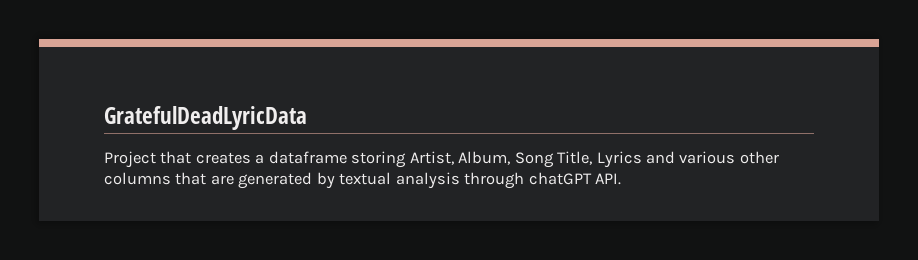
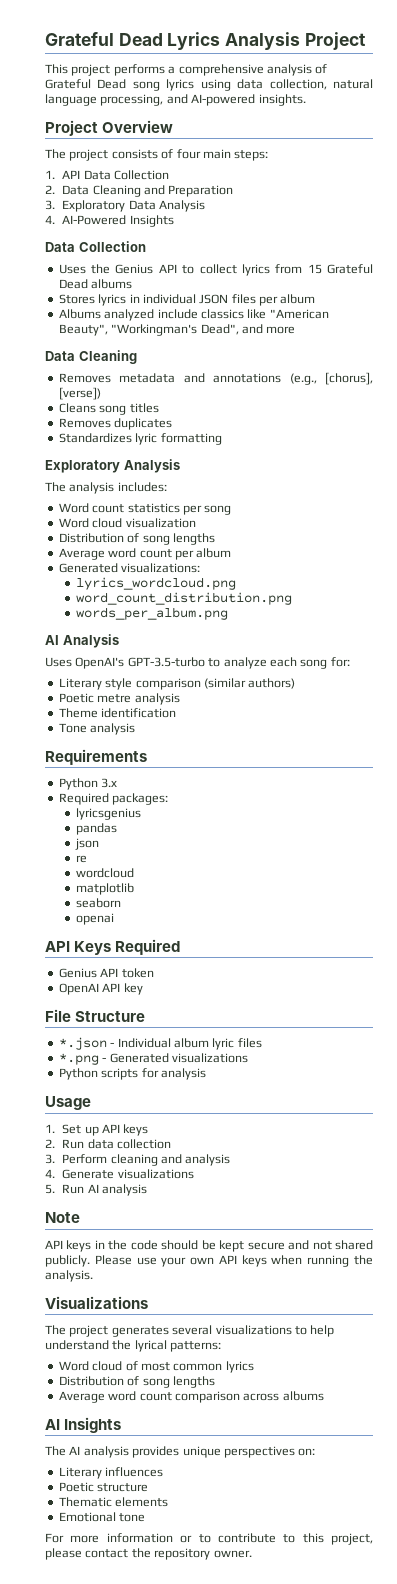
[104,106,307,130] [104,151,779,168] [104,172,622,189] GratefulDeadLyricData // Project that creates a dataframe storing Artist, Album, Song Title, Lyrics and various other columns that are generated by textual analysis through chatGPT API. -> [45,32,366,50] [45,64,328,76] [45,79,373,91] [45,94,306,106] [45,120,174,136] [45,149,269,161] [45,170,170,180] [45,185,234,197] [45,200,206,212] [45,215,174,227] [45,241,146,252] [58,264,373,276] [58,279,133,289] [58,294,316,306] [58,309,329,321] [58,324,296,336] [45,350,137,364] [58,372,373,385] [58,387,101,400] [58,403,159,415] [58,418,173,430] [58,433,222,445] [45,459,180,473] [45,482,167,494] [58,503,232,515] [58,518,196,528] [58,533,215,545] [58,548,232,560] [58,563,201,573] [76,577,237,590] [76,592,293,605] [76,607,229,620] [45,634,119,648] [45,657,350,669] [58,678,296,690] [58,693,180,705] [58,708,177,718] [58,723,136,735] [45,749,147,765] [58,778,118,790] [58,793,169,805] [76,808,142,820] [76,823,118,835] [75,838,100,850] [76,855,88,863] [76,868,135,878] [76,883,135,895] [76,898,122,908] [76,913,115,925] [45,939,181,955] [58,968,154,978] [58,983,143,995] [45,1009,146,1022] [58,1037,262,1050] [58,1053,248,1065] [58,1068,206,1080] [45,1096,91,1110] [45,1124,149,1136] [45,1139,172,1149] [45,1154,231,1166] [45,1169,194,1179] [45,1184,148,1196] [45,1212,80,1223] [45,1240,373,1252] [45,1255,373,1267] [45,1270,93,1282] [45,1296,148,1309] [45,1325,335,1337] [45,1340,222,1352] [58,1361,254,1373] [58,1376,215,1388] [58,1391,324,1403] [45,1417,122,1433] [45,1446,316,1458] [58,1467,164,1479] [58,1482,149,1492] [58,1497,169,1507] [58,1512,146,1522] [45,1533,373,1545] [45,1548,252,1560] Grateful Dead Lyrics Analysis Project // This project performs a comprehensive analysis of Grateful Dead song lyrics using data collection, natural language processing, and AI-powered insights. // Project Overview // The project consists of four main steps: // 1. API Data Collection // 2. Data Cleaning and Preparation // 3. Exploratory Data Analysis // 4. AI-Powered Insights // Data Collection // Uses the Genius API to collect lyrics from 15 Grateful Dead albums // Stores lyrics in individual JSON files per album // Albums analyzed include classics like "American Beauty", "Workingman's Dead", and more // Data Cleaning // Removes metadata and annotations (e.g., [chorus], [verse]) // Cleans song titles // Removes duplicates // Standardizes lyric formatting // Exploratory Analysis // The analysis includes: // Word count statistics per song // Word cloud visualization // Distribution of song lengths // Average word count per album // Generated visualizations: // lyrics_wordcloud.png // word_count_distribution.png // words_per_album.png // AI Analysis // Uses OpenAI's GPT-3.5-turbo to analyze each song for: // Literary style comparison (similar authors) // Poetic metre analysis // Theme identification // Tone analysis // Requirements // Python 3.x // Required packages: // lyricsgenius // pandas // json // re // wordcloud // matplotlib // seaborn // openai // API Keys Required // Genius API token // OpenAI API key // File Structure // *.json - Individual album lyric files // *.png - Generated visualizations // Python scripts for analysis // Usage // 1. Set up API keys // 2. Run data collection // 3. Perform cleaning and analysis // 4. Generate visualizations // 5. Run AI analysis // Note // API keys in the code should be kept secure and not shared publicly. Please use your own API keys when running the analysis. // Visualizations // The project generates several visualizations to help understand the lyrical patterns: // Word cloud of most common lyrics // Distribution of song lengths // Average word count comparison across albums // AI Insights // The AI analysis provides unique perspectives on: // Literary influences // Poetic structure // Thematic elements // Emotional tone // For more information or to contribute to this project, please contact the repository owner.

